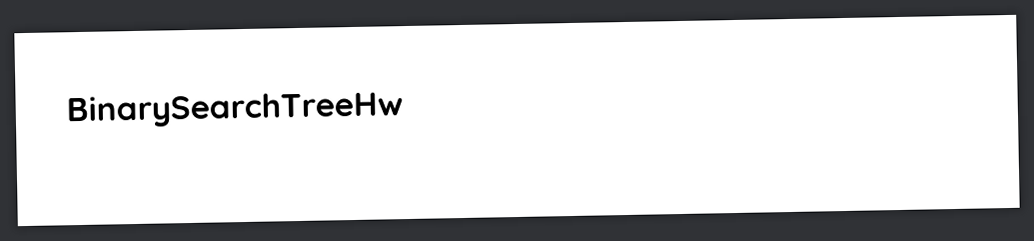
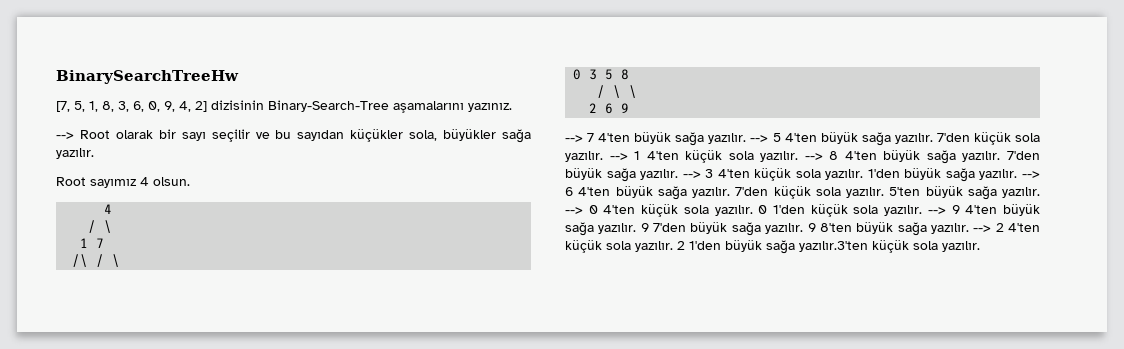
(404, 110) none -> [56,100,512,113] [56,129,531,143] [56,148,94,159] [56,177,190,188] [104,204,113,214] [88,220,113,233] [80,238,105,248] [72,254,121,267] [573,69,630,80] [597,85,638,98] [589,103,630,114] [565,132,1040,146] [565,150,1040,164] [565,168,1040,182] [565,186,1040,200] [565,204,1040,217] [565,222,1040,236] [565,240,980,254] // [7, 5, 1, 8, 3, 6, 0, 9, 4, 2] dizisinin Binary-Search-Tree aşamalarını yazınız. // --> Root olarak bir sayı seçilir ve bu sayıdan küçükler sola, büyükler sağa yazılır. // Root sayımız 4 olsun. // 4 // / \ // 1 7 // /\ / \ // 0 3 5 8 // / \ \ // 2 6 9 // --> 7 4'ten büyük sağa yazılır. --> 5 4'ten büyük sağa yazılır. 7'den küçük sola yazılır. --> 1 4'ten küçük sola yazılır. --> 8 4'ten büyük sağa yazılır. 7'den büyük sağa yazılır. --> 3 4'ten küçük sola yazılır. 1'den büyük sağa yazılır. --> 6 4'ten büyük sağa yazılır. 7'den küçük sola yazılır. 5'ten büyük sağa yazılır. --> 0 4'ten küçük sola yazılır. 0 1'den küçük sola yazılır. --> 9 4'ten büyük sağa yazılır. 9 7'den büyük sağa yazılır. 9 8'ten büyük sağa yazılır. --> 2 4'ten küçük sola yazılır. 2 1'den büyük sağa yazılır.3'ten küçük sola yazılır.

